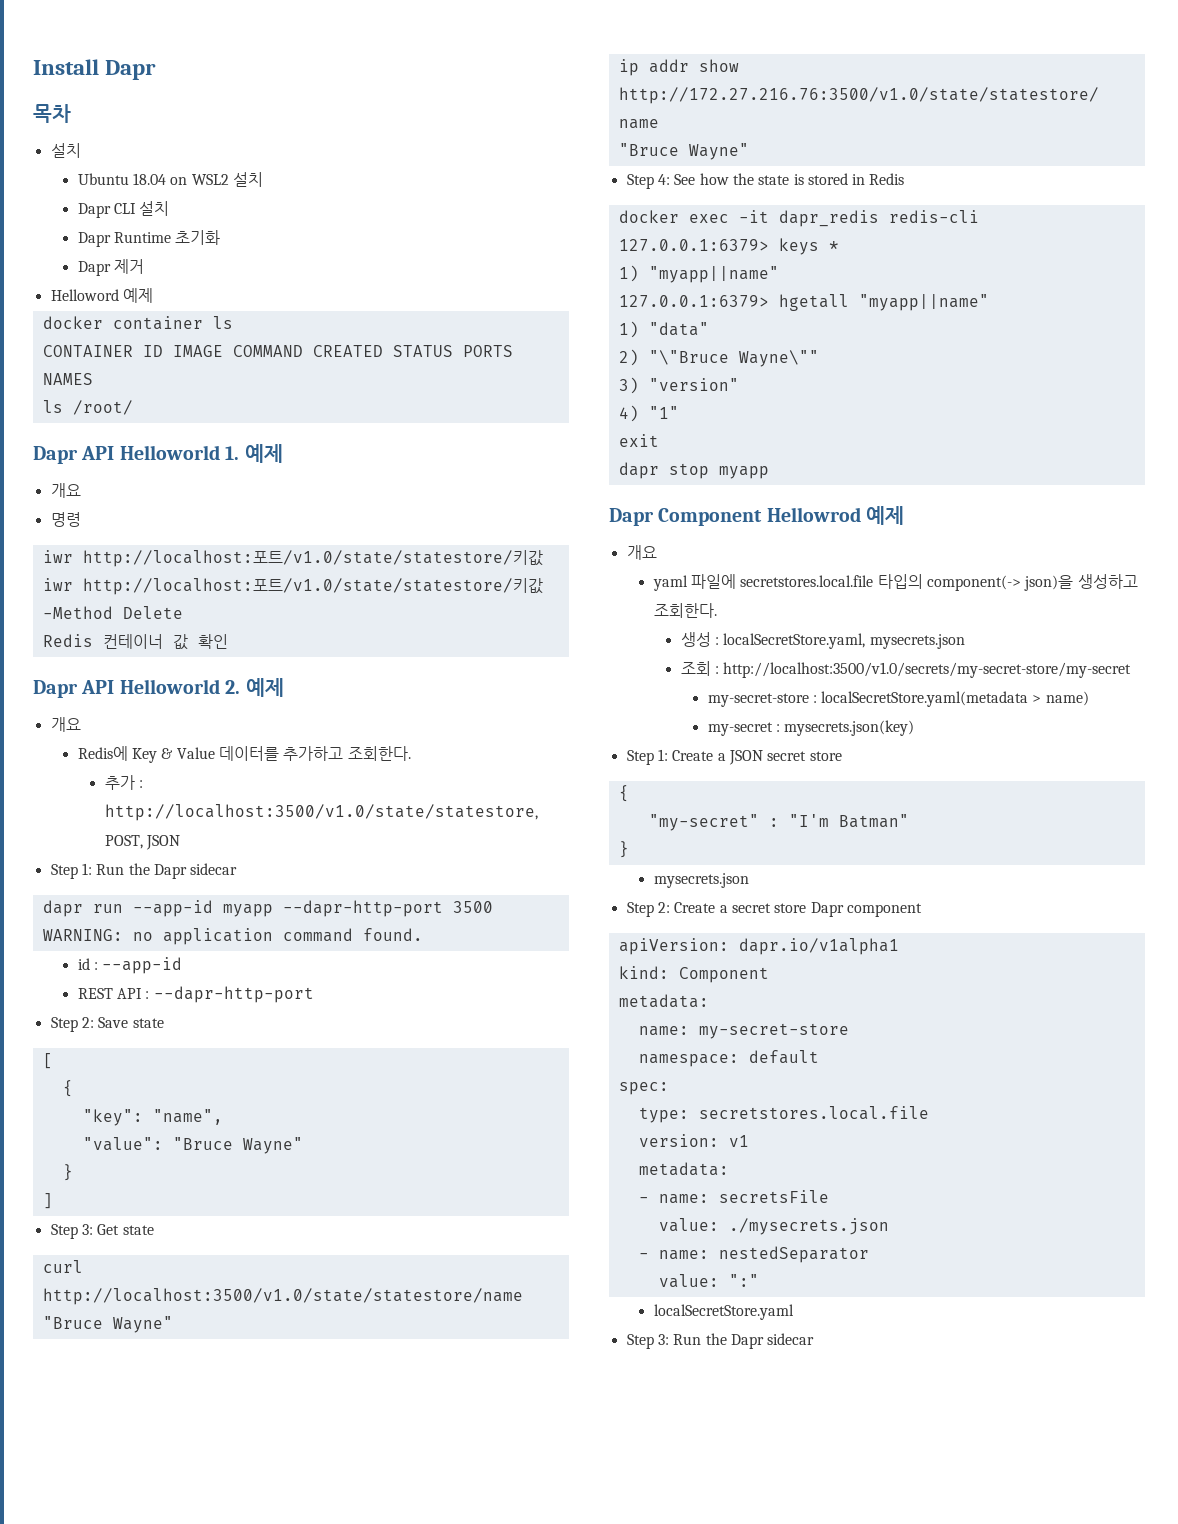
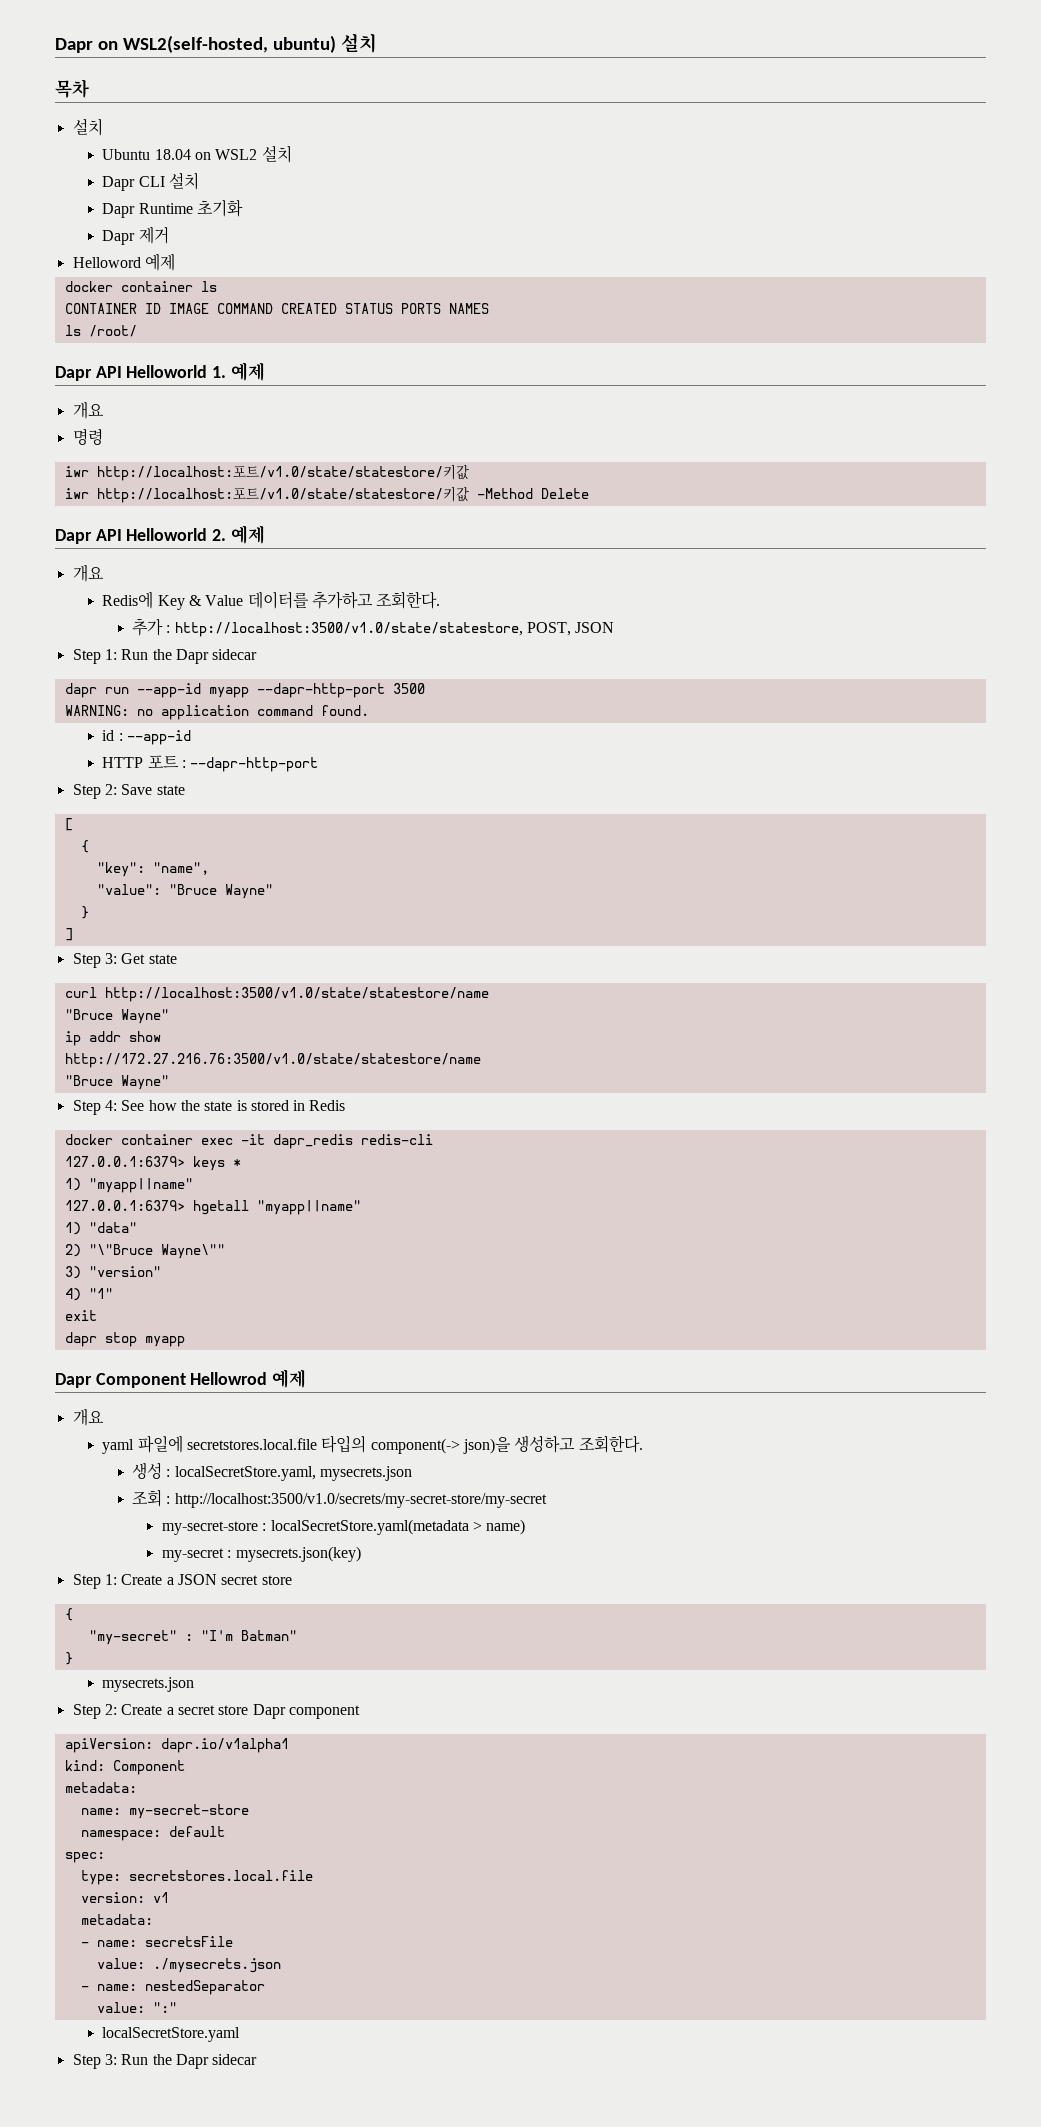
[33,59,157,80] Install Dapr -> [55,33,377,53] Dapr on WSL2(self-hosted, ubuntu) 설치
[42,634,228,650] // Redis 컨테이너 값 확인 -> (589, 493) none
[77,988,142,999] REST API -> [102,755,179,769] HTTP 포트
(679, 216) none -> [120,1134,193,1145] container

